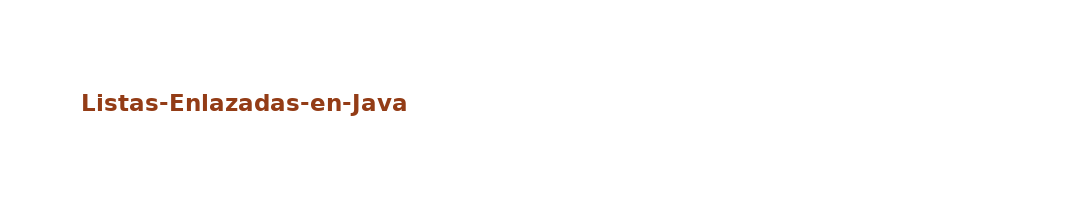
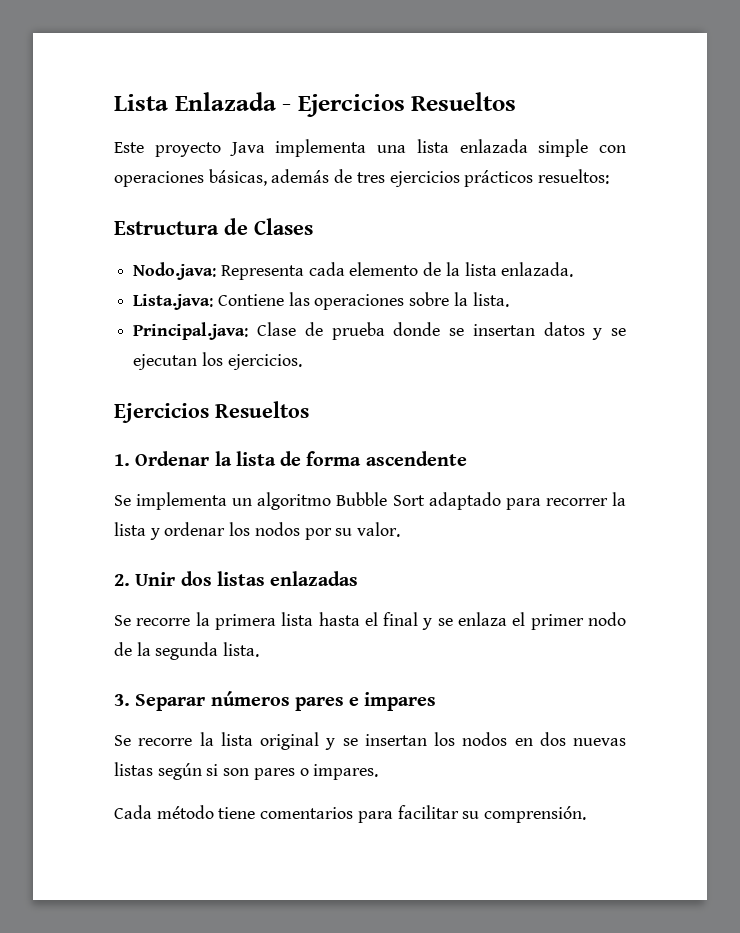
[81,94,408,116] Listas-Enlazadas-en-Java -> [114,92,517,117] [114,139,626,157] [114,169,610,187] [114,218,313,235] [133,262,574,280] [133,292,509,310] [133,322,626,340] [133,352,302,370] [114,401,309,423] [114,451,467,466] [114,492,626,510] [114,522,401,540] [114,571,359,586] [114,612,627,630] [114,642,260,660] [114,691,437,711] [114,732,626,750] [114,762,379,780] [114,805,587,823] Lista Enlazada - Ejercicios Resueltos // Este proyecto Java implementa una lista enlazada simple con operaciones básicas, además de tres ejercicios prácticos resueltos: // Estructura de Clases // Nodo.java: Representa cada elemento de la lista enlazada. // Lista.java: Contiene las operaciones sobre la lista. // Principal.java: Clase de prueba donde se insertan datos y se ejecutan los ejercicios. // Ejercicios Resueltos // 1. Ordenar la lista de forma ascendente // Se implementa un algoritmo Bubble Sort adaptado para recorrer la lista y ordenar los nodos por su valor. // 2. Unir dos listas enlazadas // Se recorre la primera lista hasta el final y se enlaza el primer nodo de la segunda lista. // 3. Separar números pares e impares // Se recorre la lista original y se insertan los nodos en dos nuevas listas según si son pares o impares. // Cada método tiene comentarios para facilitar su comprensión.

